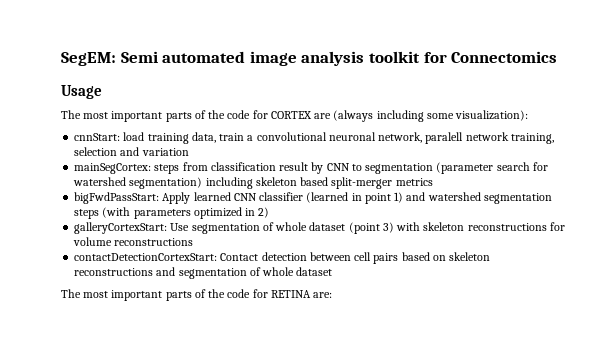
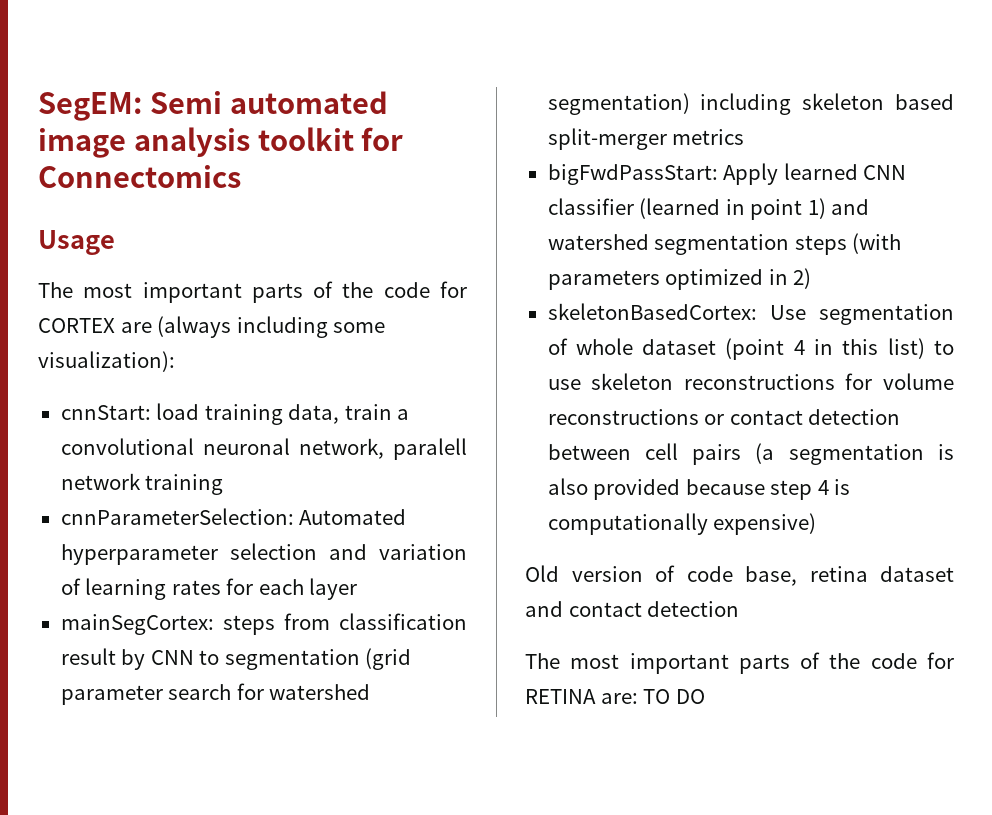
[510,133,554,144] training, -> [145,474,224,495] [60,508,407,525] [60,544,218,565] training // cnnParameterSelection: Automated hyperparameter
(189, 152) none -> [60,578,358,600] of learning rates for each layer
[436,162,494,174] (parameter -> [365,648,412,670] [60,685,163,705] (grid parameter
[74,222,168,234] galleryCortexStart: -> [547,303,757,320] skeletonBasedCortex:
[382,222,421,233] 3) with -> [793,338,954,359] [547,379,581,390] 4 in this list) to use
[74,253,259,261] // contactDetectionCortexStart: Contact -> [704,410,803,425] or contact
[401,252,491,261] [74,267,333,279] based on skeleton reconstructions and segmentation of whole dataset -> [755,443,954,465] [547,478,851,500] [547,513,817,535] [525,565,954,586] [525,601,740,617] (a segmentation is also provided because step 4 is computationally expensive) // Old version of code base, retina dataset and contact detection
(333, 295) none -> [643,689,705,704] TO DO

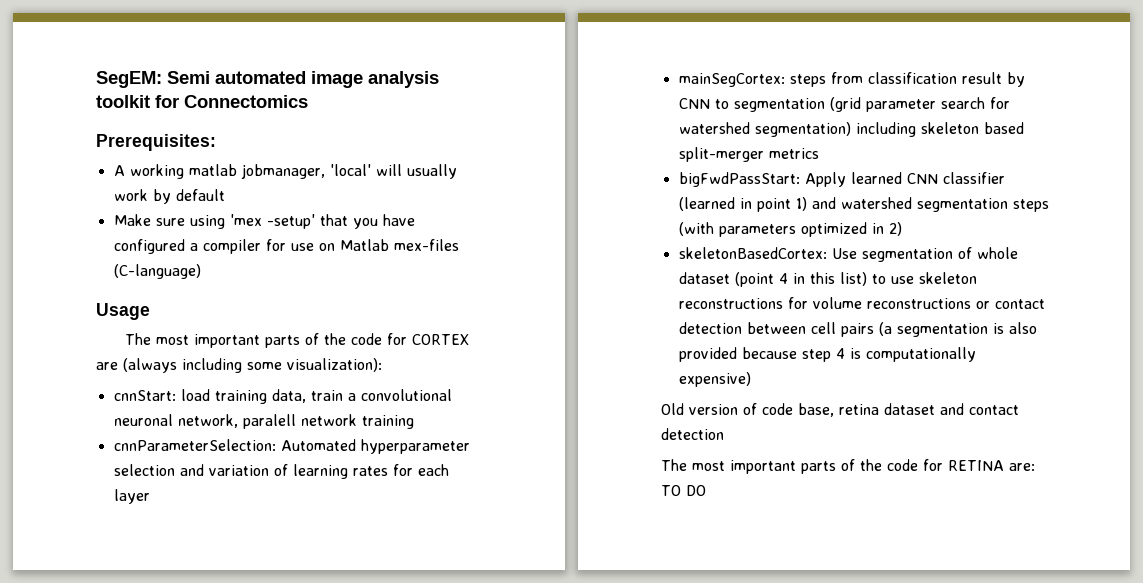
(241, 176) none -> [96,134,216,151] [113,164,457,179] [113,189,225,204] [113,214,415,229] [113,239,459,254] [113,264,201,279] // Prerequisites: // A working matlab jobmanager, 'local' will usually work by default // Make sure using 'mex -setup' that you have configured a compiler for use on Matlab mex-files (C-language)

